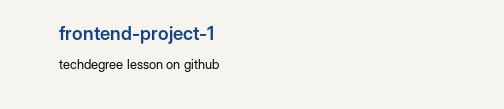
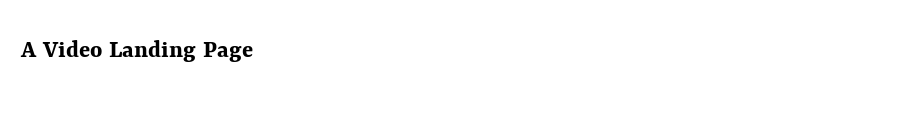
[59,26,214,44] [59,59,219,72] frontend-project-1 // techdegree lesson on github -> [20,40,254,62] A Video Landing Page

